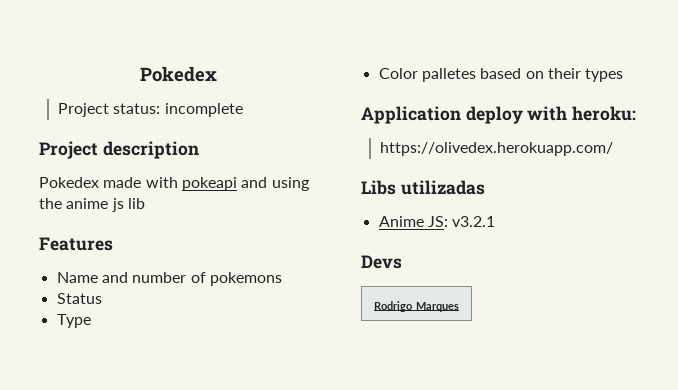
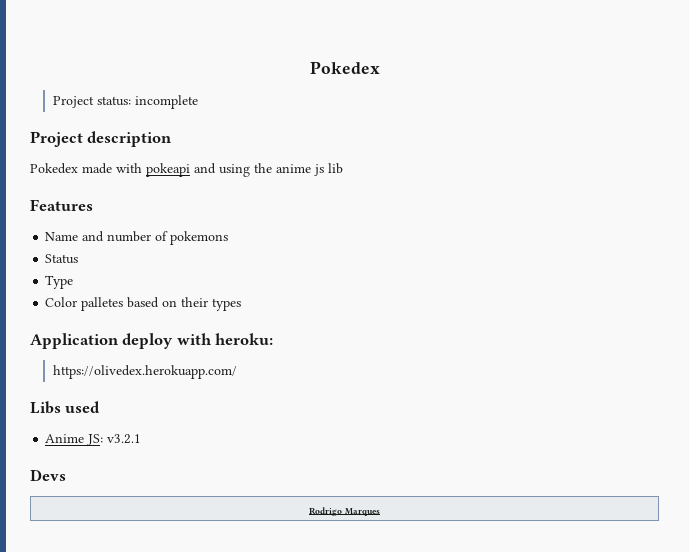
[400,180,485,195] utilizadas -> [65,401,101,413] used

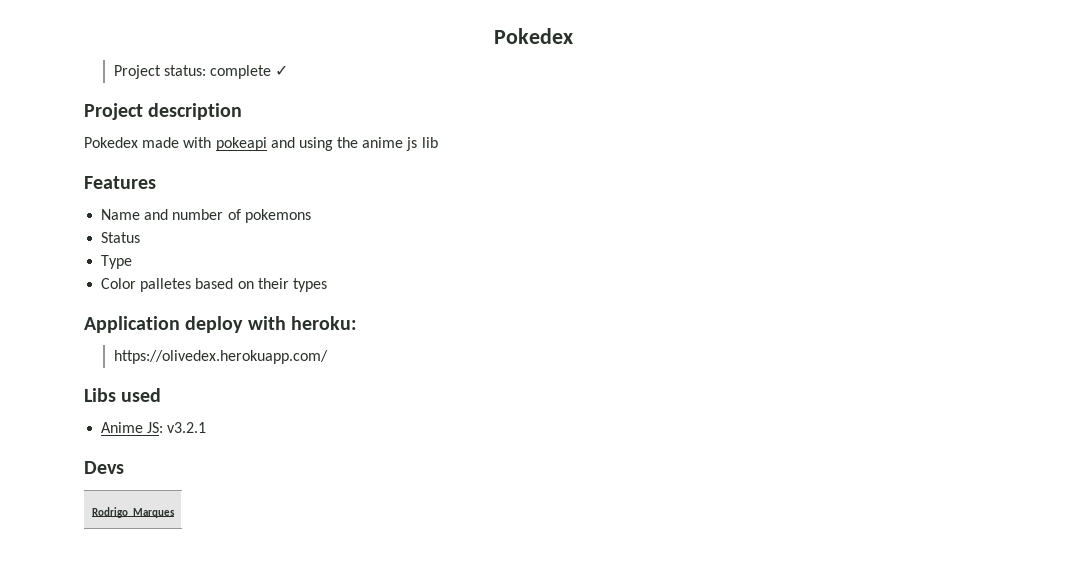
[134,95,198,109] incomplete -> [210,65,289,79] complete ✓

